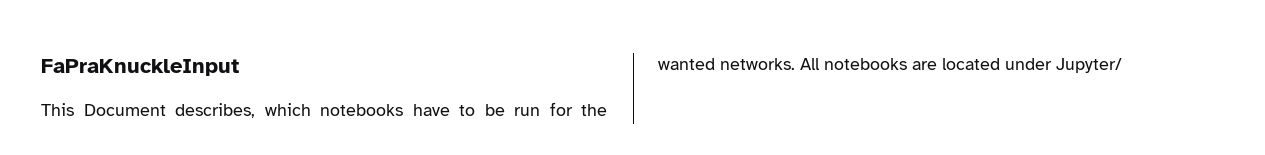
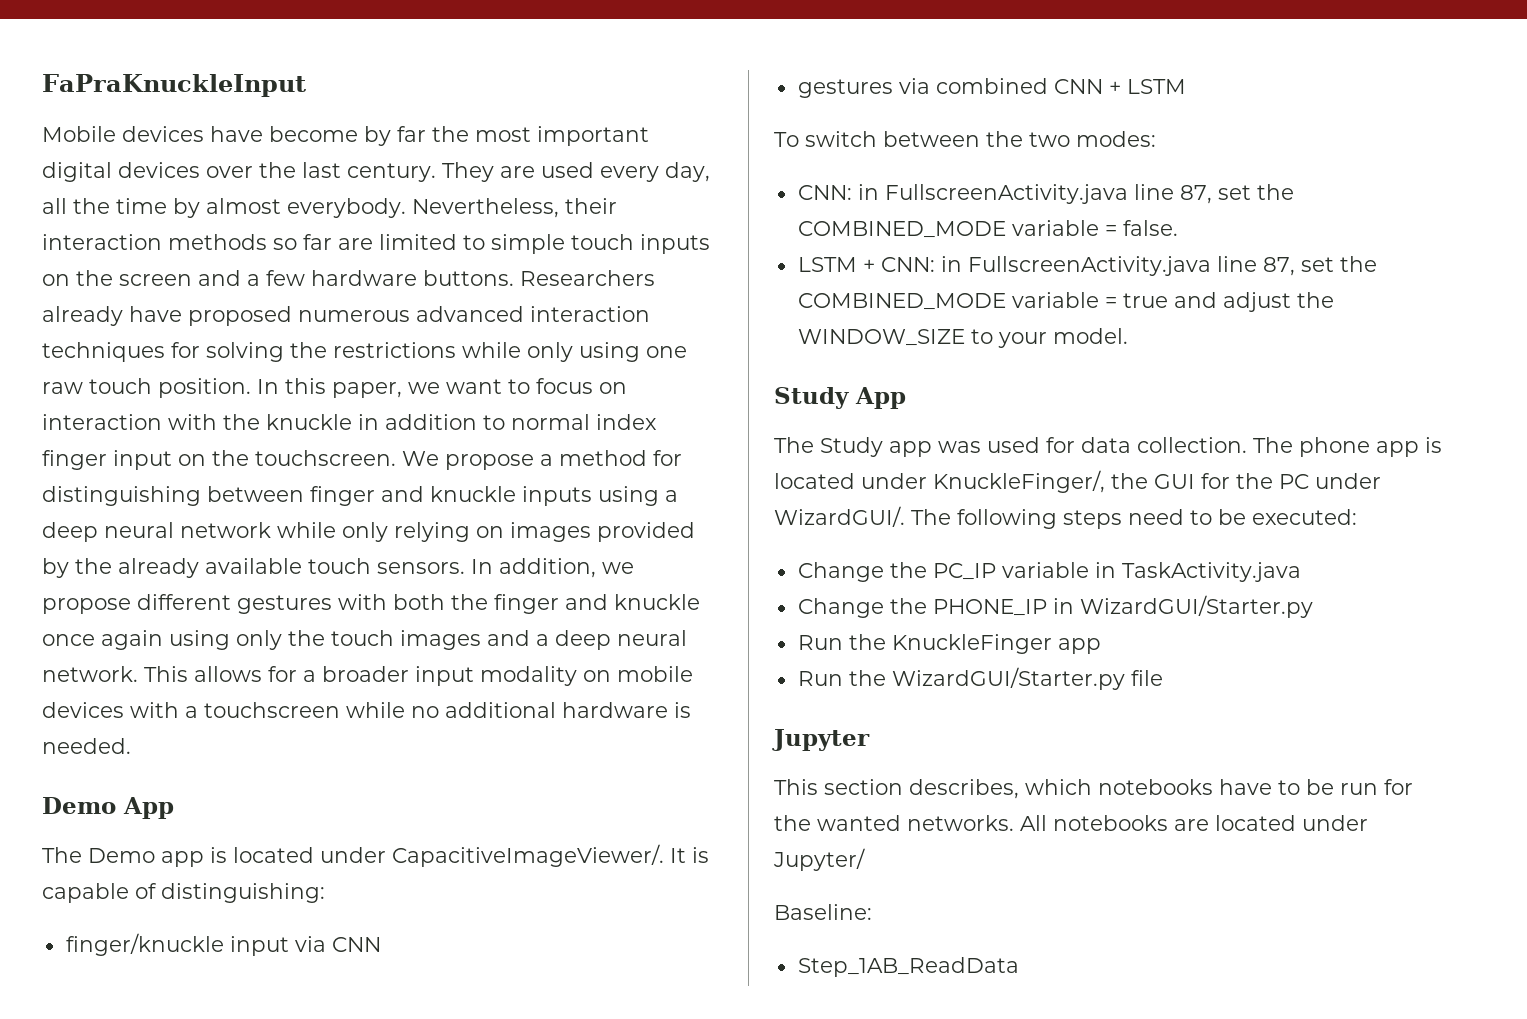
[41,103,166,116] This Document -> [42,126,649,146] [42,162,710,182] [42,198,617,218] [42,234,710,254] [42,270,655,286] [42,306,650,326] [42,342,687,362] [42,378,627,398] [42,414,657,430] [42,450,682,470] [42,486,678,506] [42,522,695,542] [42,558,634,578] [42,594,700,614] [42,630,687,650] [42,666,693,686] [42,702,691,718] [42,738,131,754] [42,797,174,819] [42,844,709,867] [42,883,325,903] [65,933,381,956] [797,78,1186,98] [774,131,1156,147] [797,184,1294,204] [797,220,1178,238] [797,256,1377,276] [797,292,1334,312] [797,328,1128,348] [774,387,906,409] [774,437,1442,457] [774,470,1381,493] [774,506,1357,529] [797,562,1301,582] [797,595,1313,618] [797,634,1101,654] [797,667,1163,690] [772,729,870,751] [774,779,903,795] Mobile devices have become by far the most important digital devices over the last century. They are used every day, all the time by almost everybody. Nevertheless, their interaction methods so far are limited to simple touch inputs on the screen and a few hardware buttons. Researchers already have proposed numerous advanced interaction techniques for solving the restrictions while only using one raw touch position. In this paper, we want to focus on interaction with the knuckle in addition to normal index finger input on the touchscreen. We propose a method for distinguishing between finger and knuckle inputs using a deep neural network while only relying on images provided by the already available touch sensors. In addition, we propose different gestures with both the finger and knuckle once again using only the touch images and a deep neural network. This allows for a broader input modality on mobile devices with a touchscreen while no additional hardware is needed. // Demo App // The Demo app is located under CapacitiveImageViewer/. It is capable of distinguishing: // finger/knuckle input via CNN // gestures via combined CNN + LSTM // To switch between the two modes: // CNN: in FullscreenActivity.java line 87, set the COMBINED_MODE variable = false. // LSTM + CNN: in FullscreenActivity.java line 87, set the COMBINED_MODE variable = true and adjust the WINDOW_SIZE to your model. // Study App // The Study app was used for data collection. The phone app is located under KnuckleFinger/, the GUI for the PC under WizardGUI/. The following steps need to be executed: // Change the PC_IP variable in TaskActivity.java // Change the PHONE_IP in WizardGUI/Starter.py // Run the KnuckleFinger app // Run the WizardGUI/Starter.py file // Jupyter // This section
(1122, 65) none -> [774,904,872,920] [797,957,1019,977] // Baseline: // Step_1AB_ReadData

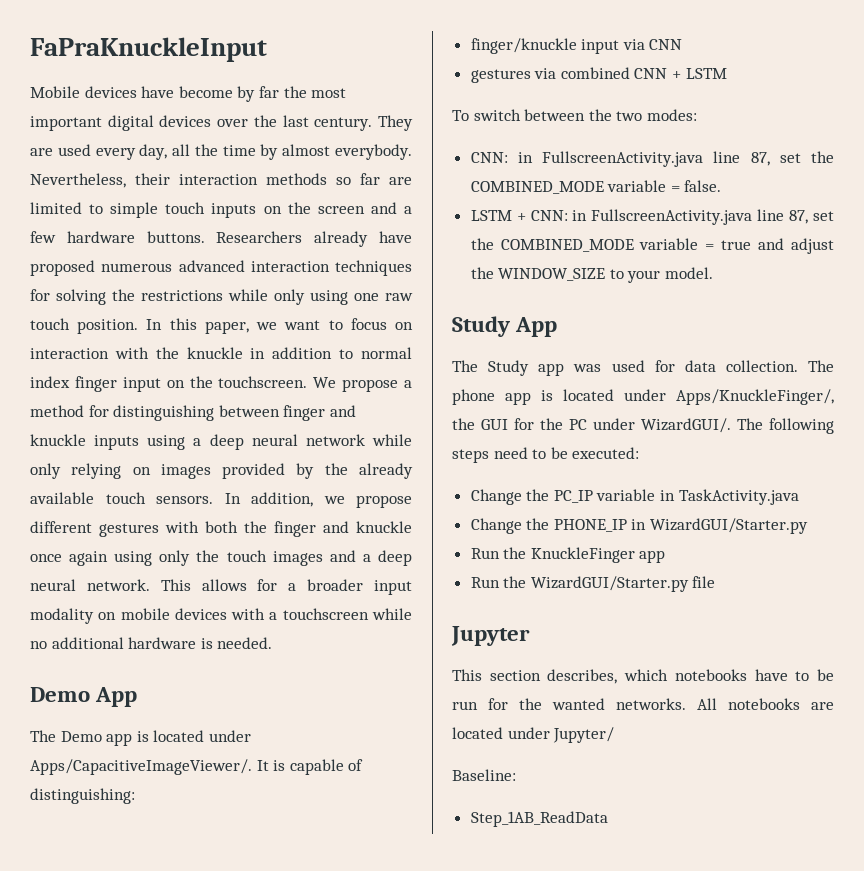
[392,844,664,867] CapacitiveImageViewer/. -> [30,759,252,775] Apps/CapacitiveImageViewer/.
[933,470,1105,493] KnuckleFinger/, -> [676,389,834,405] Apps/KnuckleFinger/,

